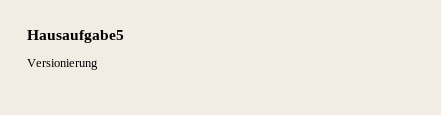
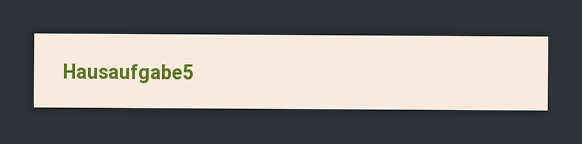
[27,59,98,70] // Versionierung -> (194, 73) none

